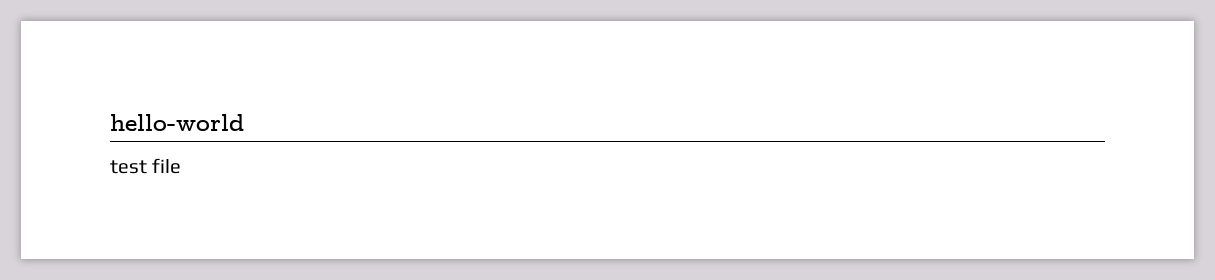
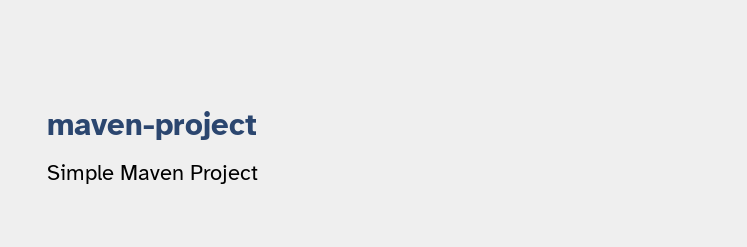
[110,114,244,131] [110,158,182,174] hello-world // test file -> [47,111,257,140] [47,164,258,184] maven-project // Simple Maven Project

